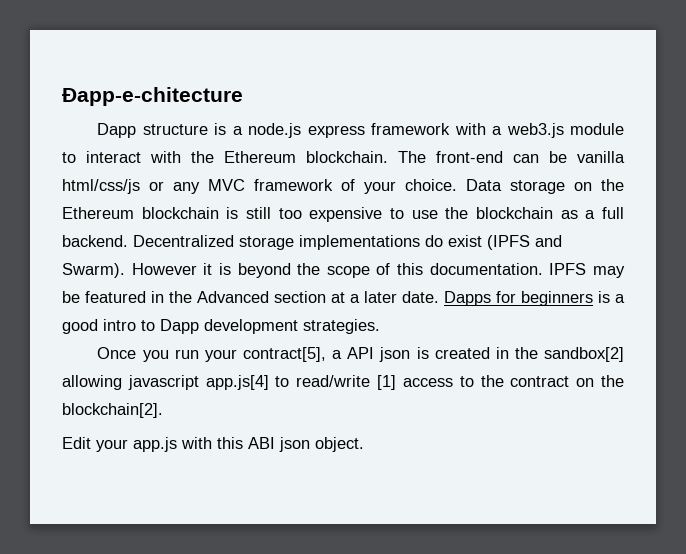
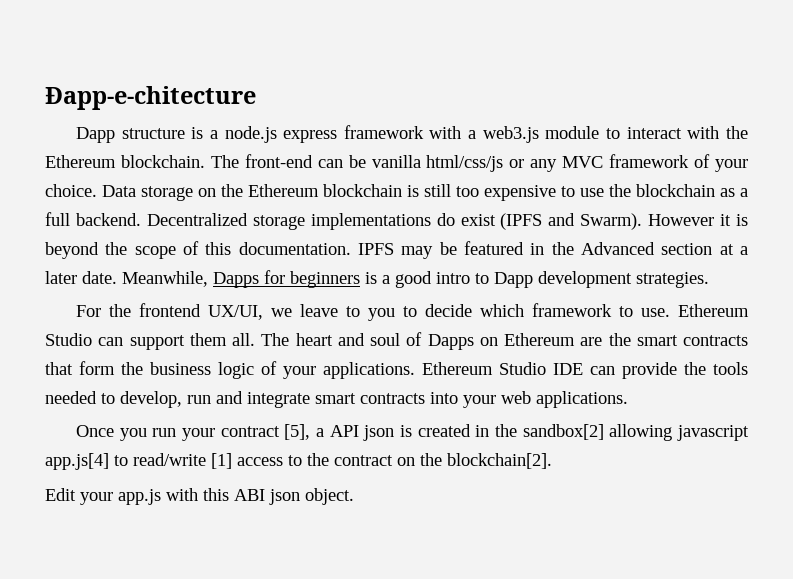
(439, 297) none -> [122,271,208,287] Meanwhile,
(380, 326) none -> [75,303,749,321] [45,332,748,350] [45,361,748,379] [45,391,628,408] // For the frontend UX/UI, we leave to you to decide which framework to use. Ethereum Studio can support them all. The heart and soul of Dapps on Ethereum are the smart contracts that form the business logic of your applications. Ethereum Studio IDE can provide the tools needed to develop, run and integrate smart contracts into your web applications.
[242,347,326,362] contract[5], -> [220,424,311,440] contract [5],

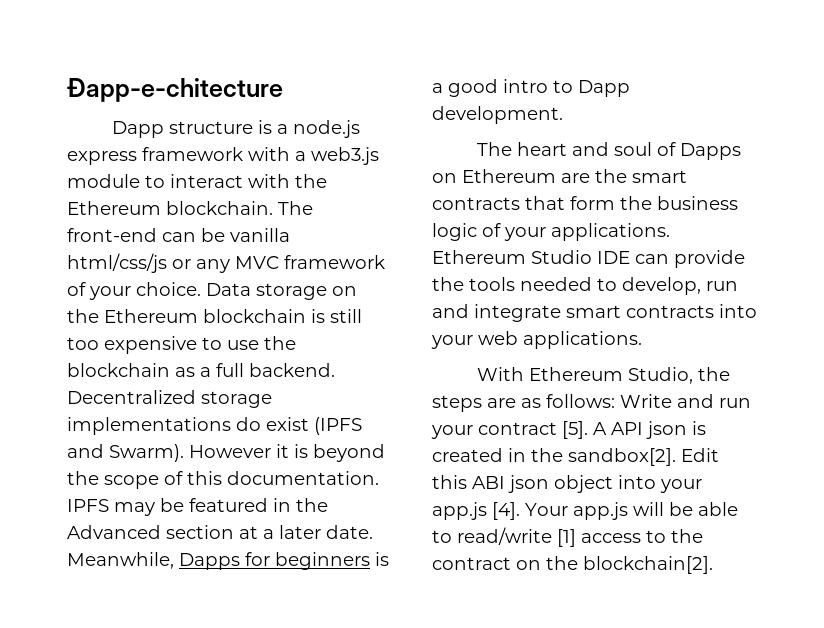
[538,271,709,288] [75,303,749,321] [45,333,255,350] development strategies. // For the frontend UX/UI, we leave to you to decide which framework to use. Ethereum Studio can support them all. -> [432,106,563,124] development. //
[75,425,147,441] Once you -> [476,367,730,384] [432,394,714,412] With Ethereum Studio, the steps are as follows: Write and
[284,424,324,440] [5], a -> [562,421,607,439] [5]. A
[522,424,749,441] [45,453,109,470] sandbox[2] allowing javascript app.js[4] -> [568,448,719,466] [432,475,702,493] [432,502,738,520] sandbox[2]. Edit this ABI json object into your app.js [4]. Your app.js will be able
[45,488,354,505] // Edit your app.js with this ABI json object. -> (713, 565) none

